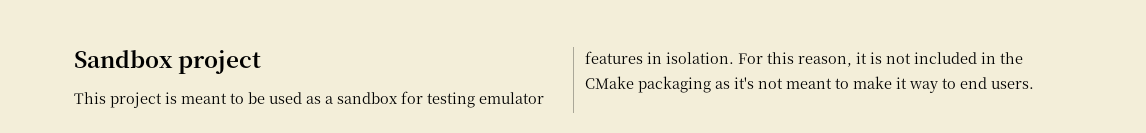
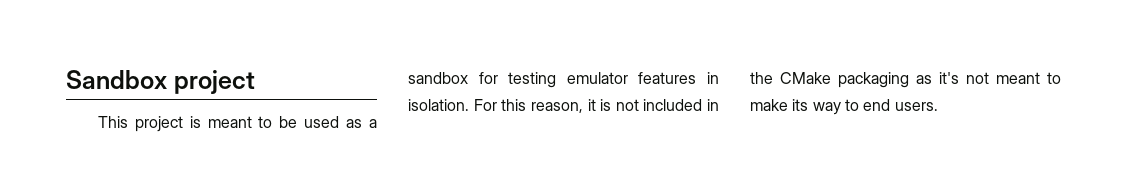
[896,77,907,89] it -> [792,99,809,111] its

